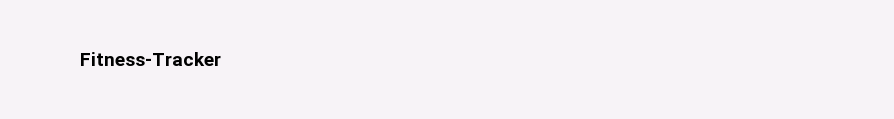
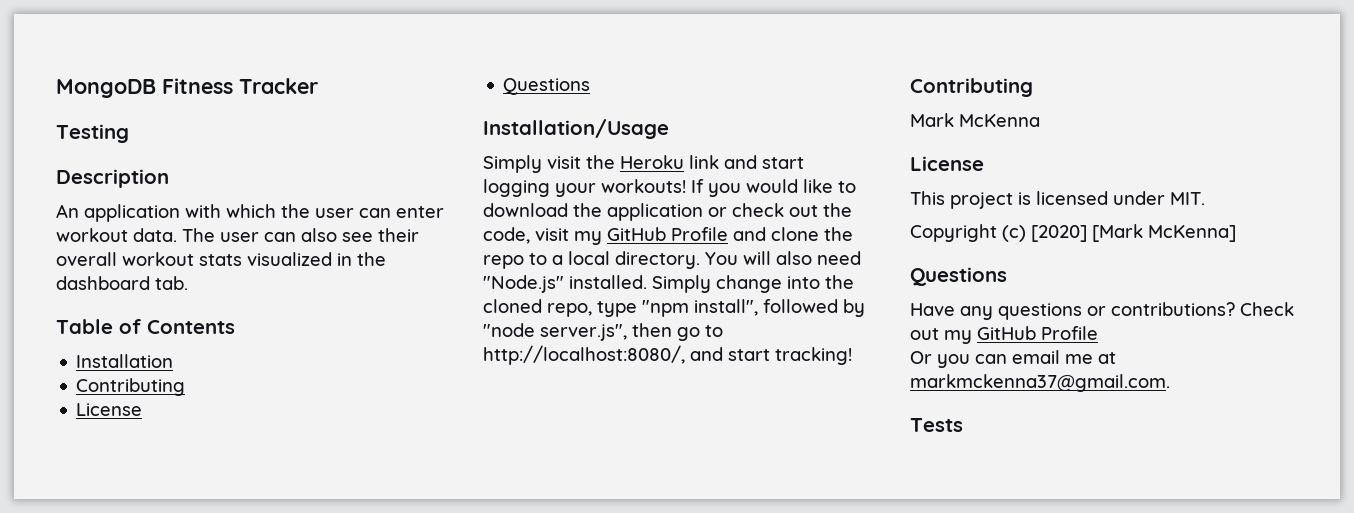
[80,52,221,66] Fitness-Tracker -> [56,78,318,98] [56,124,129,143] [56,169,169,188] [56,204,444,222] [56,228,419,242] [56,252,386,266] [56,276,188,290] [56,319,235,334] [76,354,174,368] [76,378,186,396] [76,403,143,416] [503,78,591,95] [483,119,669,139] [483,155,804,173] [483,179,856,197] [483,203,852,221] [483,227,853,245] [483,251,861,269] [483,275,854,293] [483,299,865,317] [483,323,723,341] [483,345,852,365] [910,78,1033,97] [910,113,1040,127] [910,156,984,171] [910,191,1205,209] [910,224,1236,242] [910,267,1007,286] [910,302,1294,320] [910,326,1098,344] [910,350,1116,368] [910,374,1170,392] [910,418,963,432] MongoDB Fitness Tracker // Testing // Description // An application with which the user can enter workout data. The user can also see their overall workout stats visualized in the dashboard tab. // Table of Contents // Installation // Contributing // License // Questions // Installation/Usage // Simply visit the Heroku link and start logging your workouts! If you would like to download the application or check out the code, visit my GitHub Profile and clone the repo to a local directory. You will also need "Node.js" installed. Simply change into the cloned repo, type "npm install", followed by "node server.js", then go to http://localhost:8080/, and start tracking! // Contributing // Mark McKenna // License // This project is licensed under MIT. // Copyright (c) [2020] [Mark McKenna] // Questions // Have any questions or contributions? Check out my GitHub Profile // Or you can email me at markmckenna37@gmail.com. // Tests

